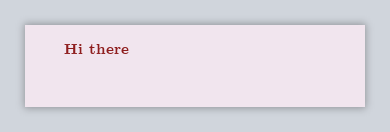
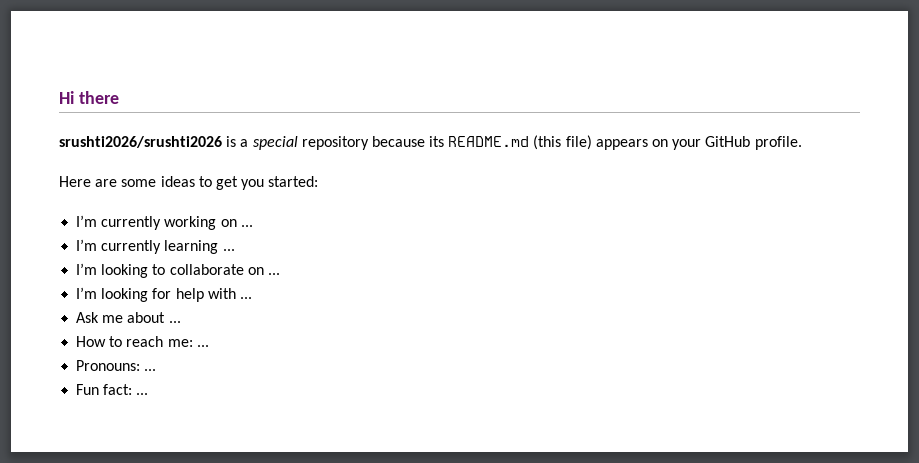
(129, 49) none -> [59,135,802,150] [59,176,319,190] [76,215,253,230] [76,239,235,254] [76,263,280,278] [76,287,252,302] [76,312,181,323] [76,336,209,347] [76,360,157,371] [76,384,149,395] // srushti2026/srushti2026 is a special repository because its README.md (this file) appears on your GitHub profile. // Here are some ideas to get you started: // I’m currently working on ... // I’m currently learning ... // I’m looking to collaborate on ... // I’m looking for help with ... // Ask me about ... // How to reach me: ... // Pronouns: ... // Fun fact: ...

